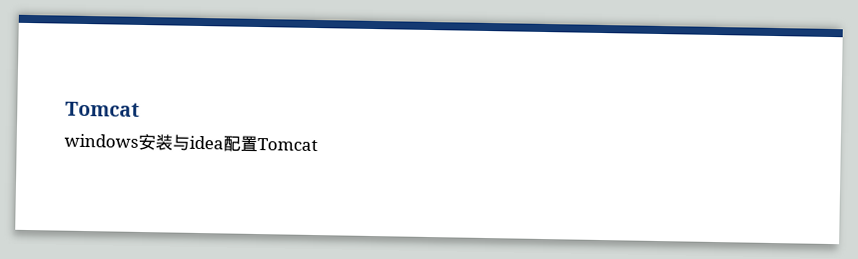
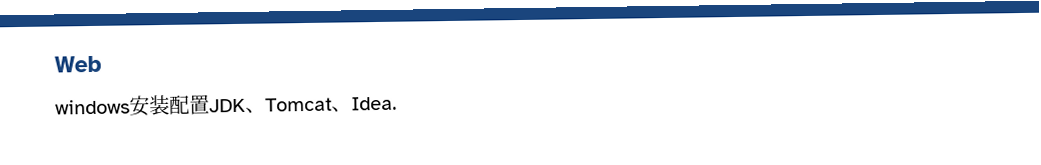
[65,101,140,117] Tomcat -> [54,55,102,73] Web
[172,134,318,153] 与idea配置Tomcat -> [169,94,397,115] 配置JDK、Tomcat、Idea.

